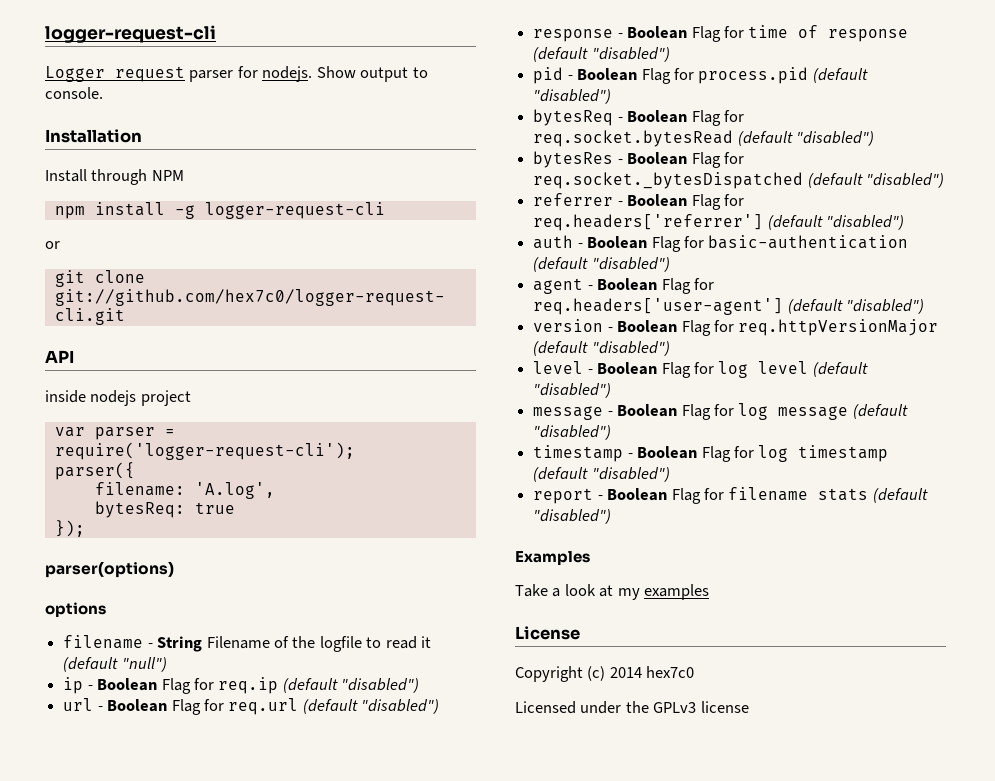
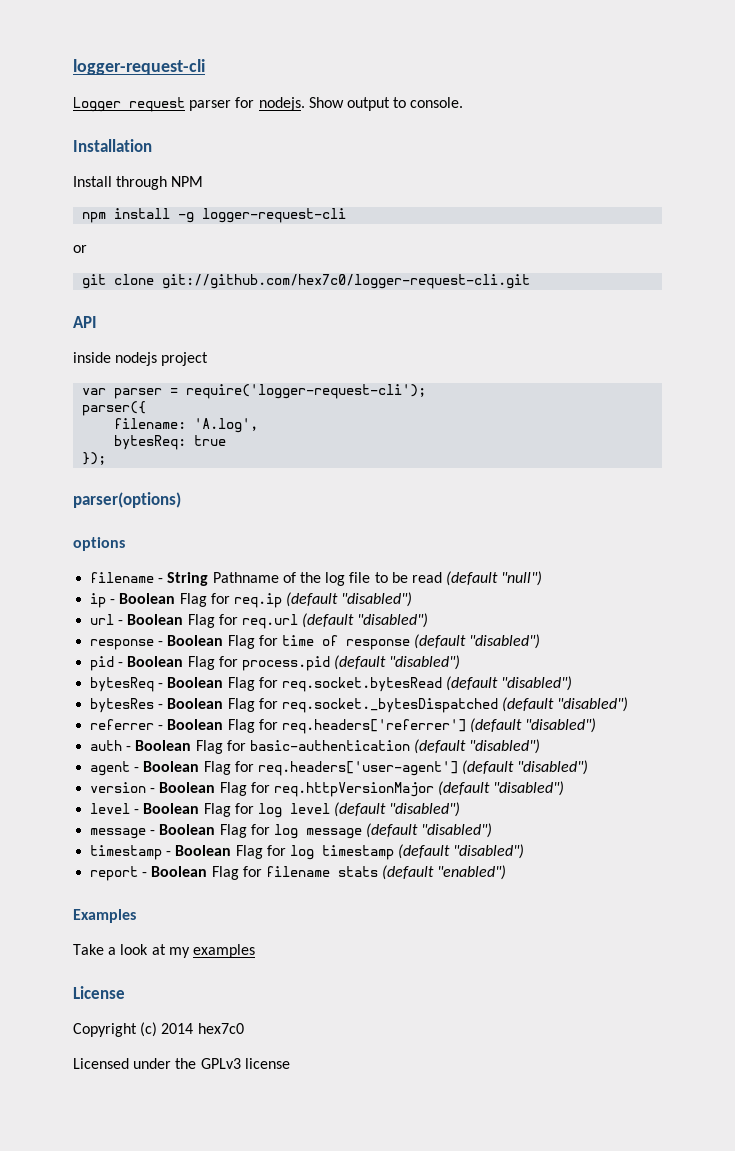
[206,636,270,649] Filename -> [212,572,279,583] Pathname
[319,636,432,652] logfile to read it -> [325,572,442,586] log file to be read
[533,509,612,524] "disabled") -> [437,865,507,880] "enabled")

